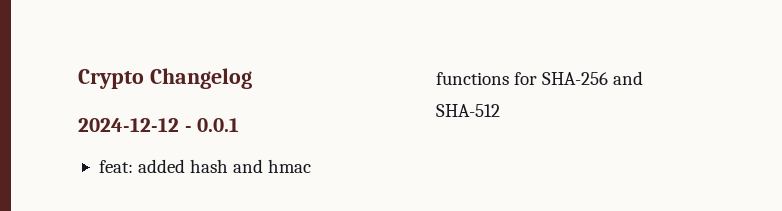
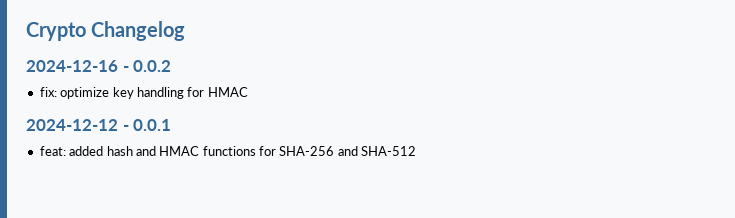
(252, 78) none -> [26,60,172,72] [39,87,248,99] // 2024-12-16 - 0.0.2 // fix: optimize key handling for HMAC
[268,159,312,173] hmac -> [159,146,200,156] HMAC

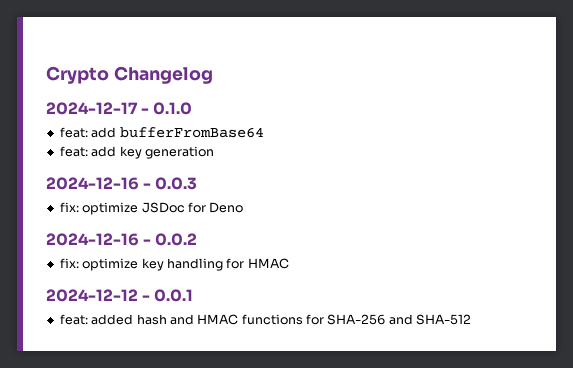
(186, 31) none -> [46,102,193,115] [59,127,264,138] [59,146,214,159] [46,177,198,190] [59,202,244,215] // 2024-12-17 - 0.1.0 // feat: add bufferFromBase64 // feat: add key generation // 2024-12-16 - 0.0.3 // fix: optimize JSDoc for Deno

